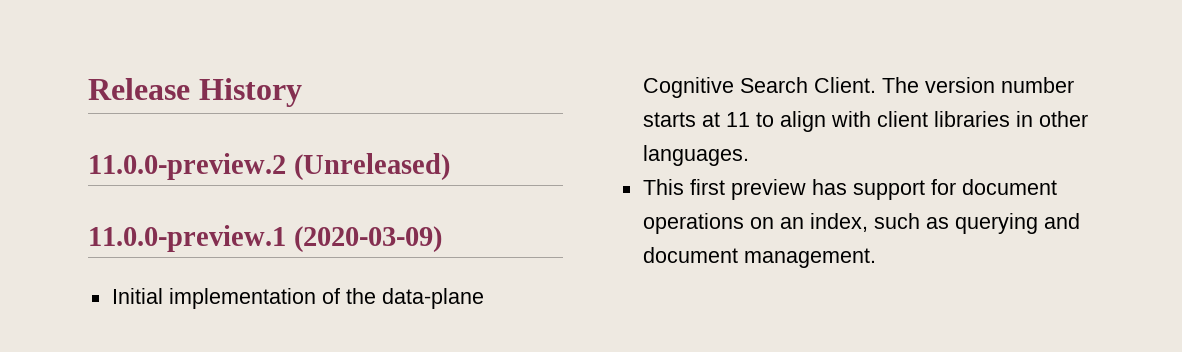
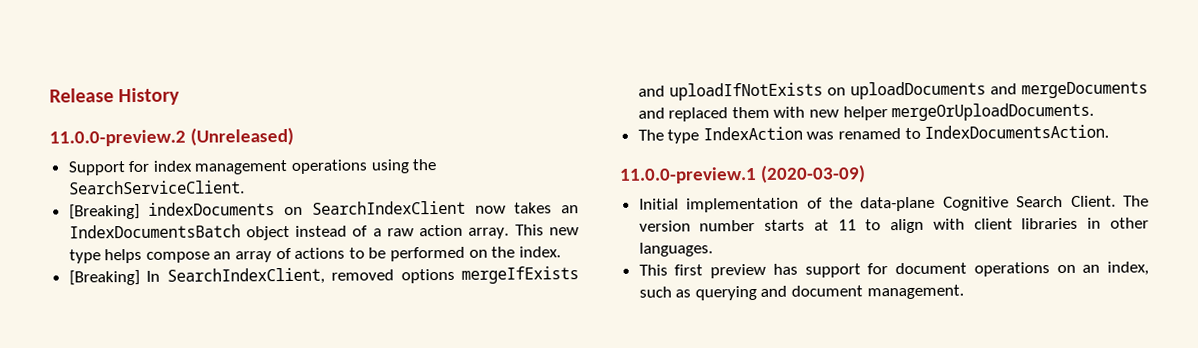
(450, 167) none -> [67,159,437,176] [68,180,245,195] [68,200,579,220] [68,224,579,241] [68,246,561,264] [68,266,579,286] [637,81,1148,101] [637,102,1095,122] [637,124,1110,144] // Support for index management operations using the SearchServiceClient. // [Breaking] indexDocuments on SearchIndexClient now takes an IndexDocumentsBatch object instead of a raw action array. This new type helps compose an array of actions to be performed on the index. // [Breaking] In SearchIndexClient, removed options mergeIfExists and uploadIfNotExists on uploadDocuments and mergeDocuments and replaced them with new helper mergeOrUploadDocuments. // The type IndexAction was renamed to IndexDocumentsAction.

